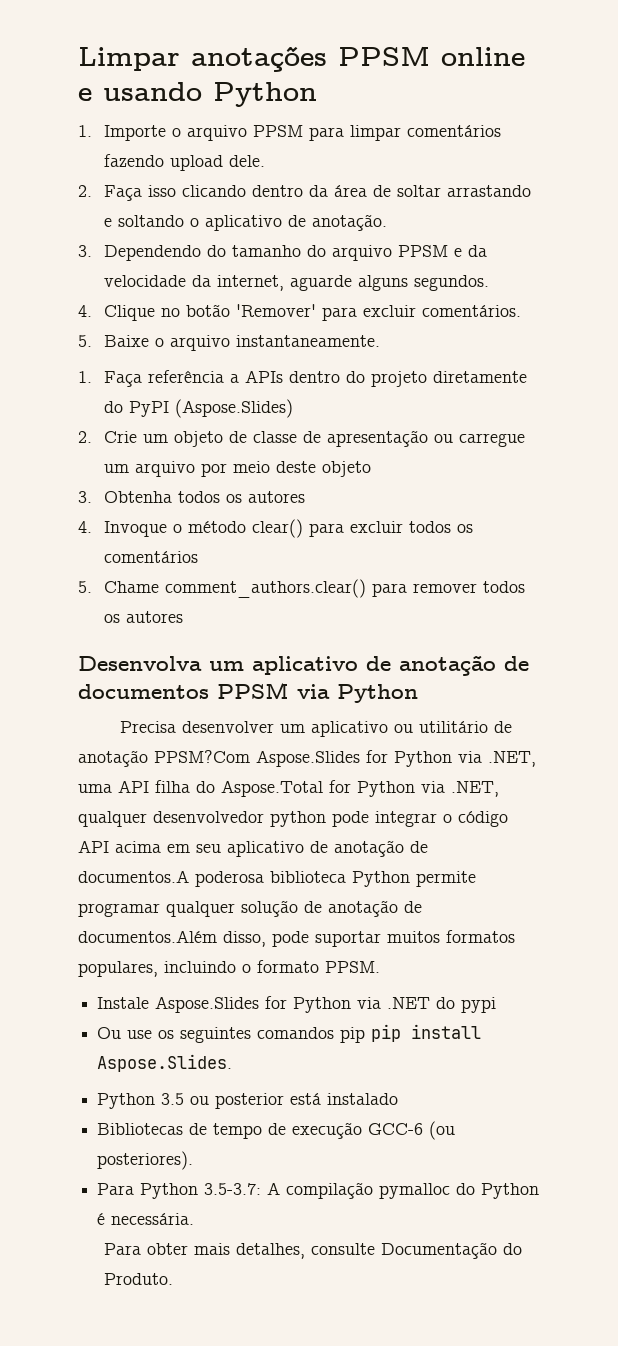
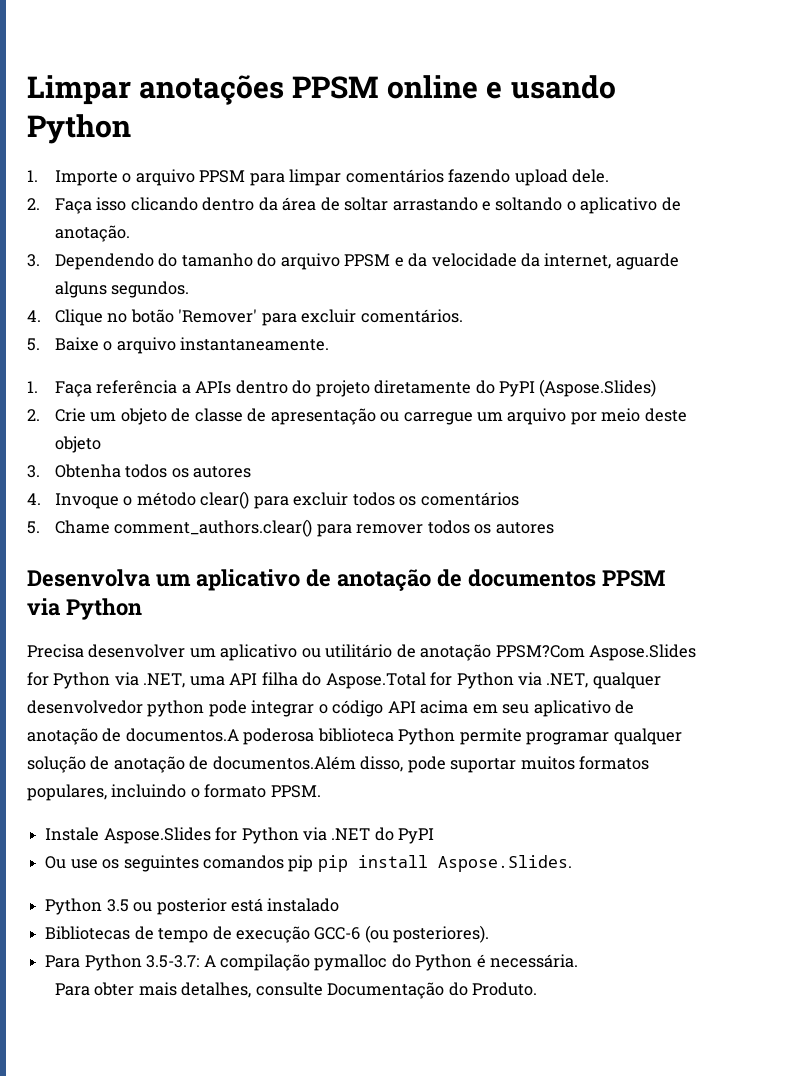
[461,997,497,1013] pypi -> [398,828,435,844] PyPI

